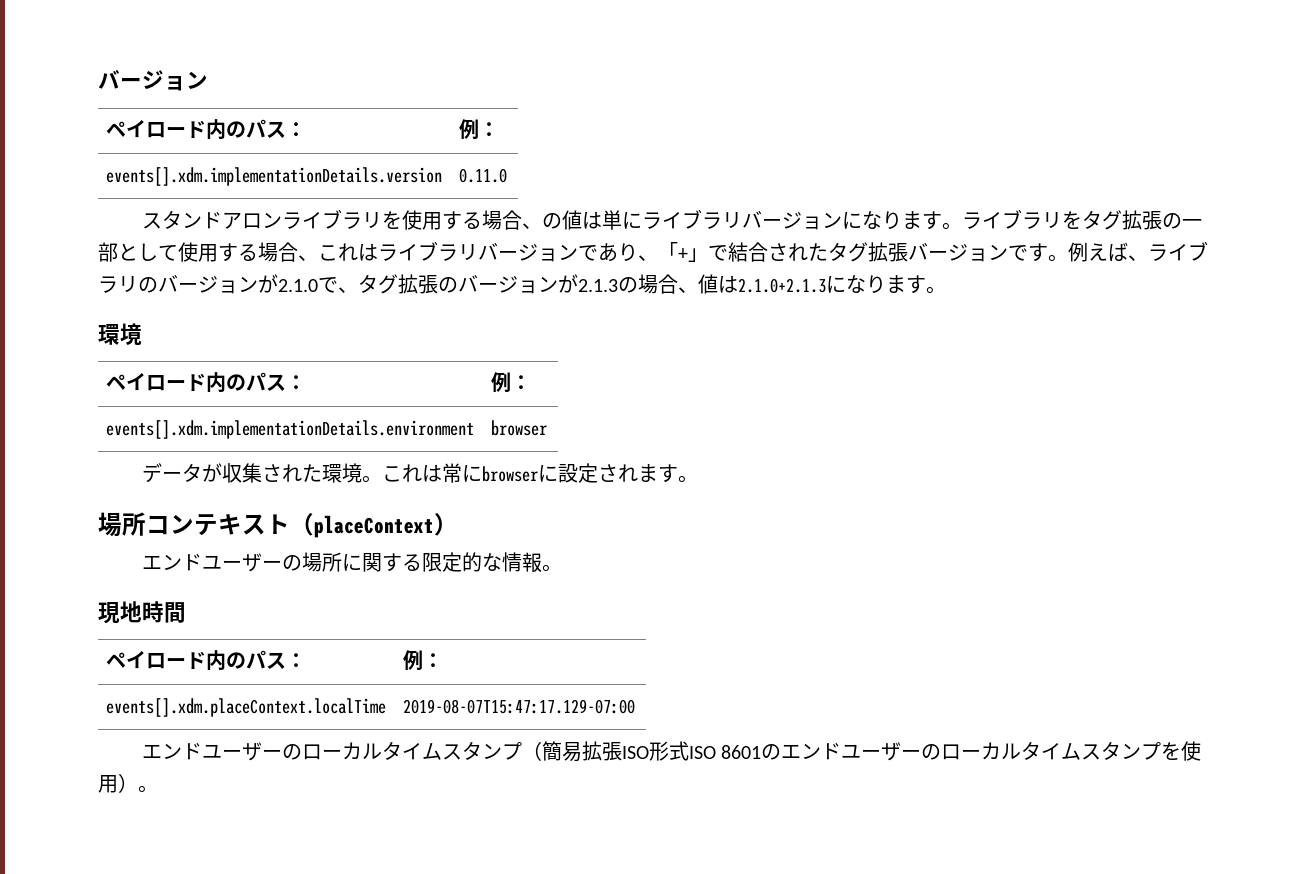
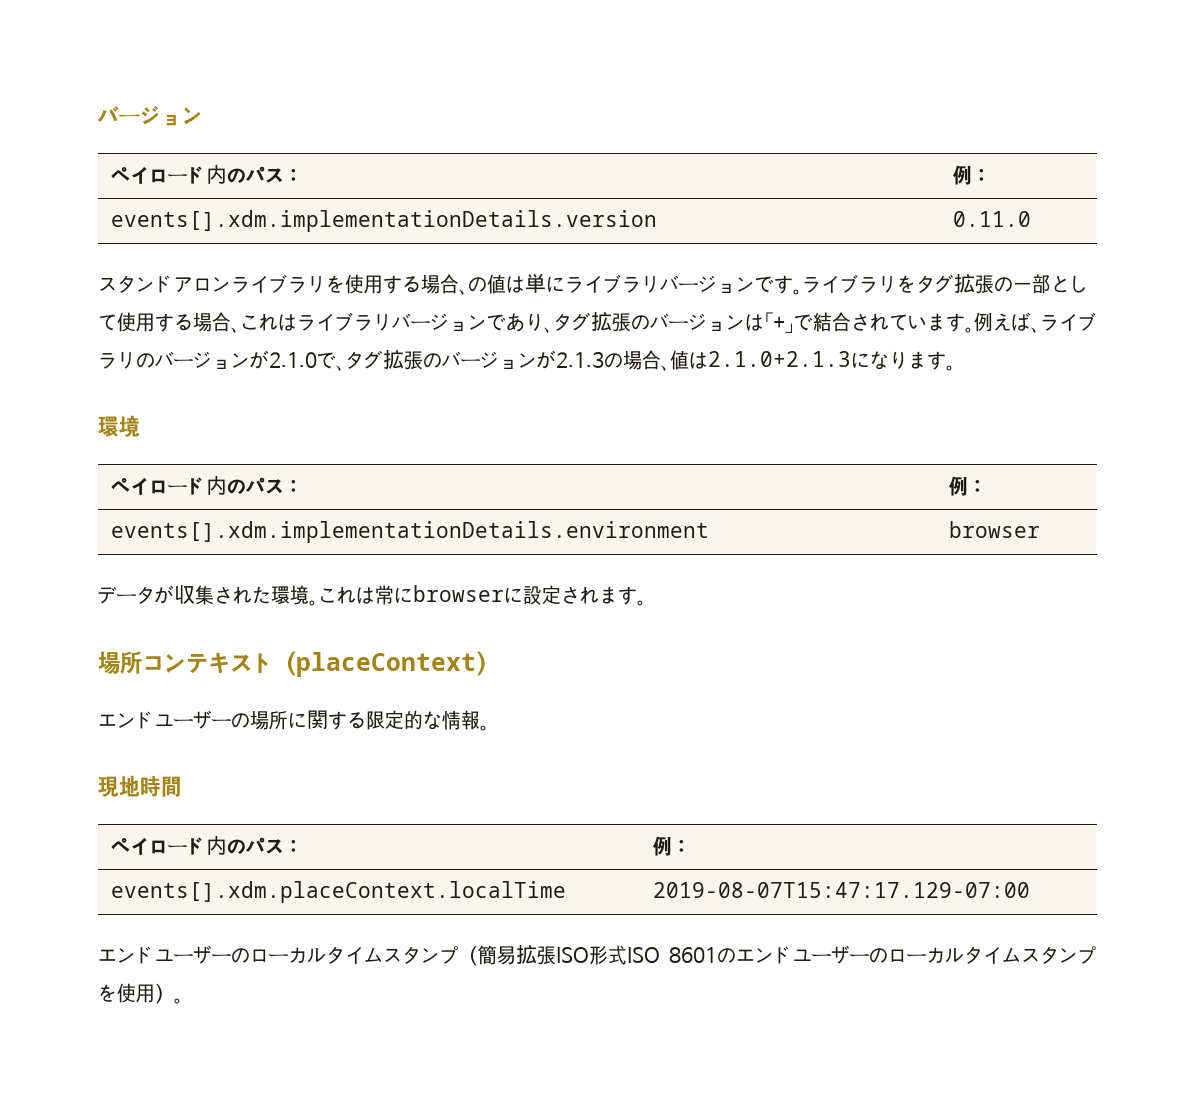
[841,211,922,230] になりま -> [755,276,774,293] で
(658, 258) none -> [553,312,764,332] タグ拡張のバージョンは
[808,242,1028,262] たタグ拡張バージョンで -> [889,313,946,331] ていま

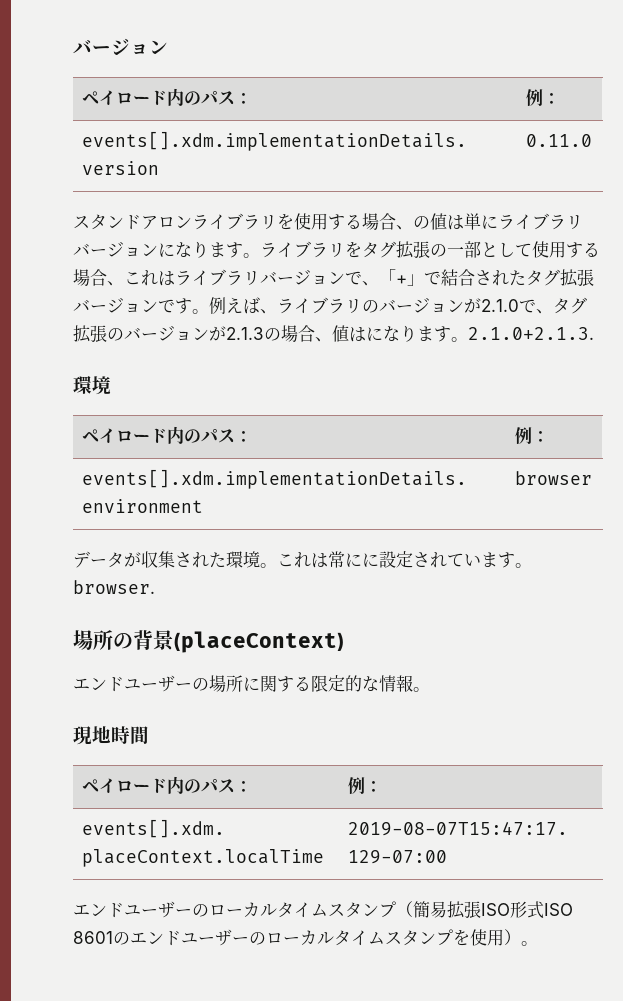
[755,276,774,293] で -> [158,241,226,258] になりま
[506,312,764,333] あり、タグ拡張のバージョンは -> [362,281,379,286] 、
[889,313,946,331] ていま -> [509,269,594,287] [73,297,175,313] たタグ拡張バージョンで
[708,351,955,371] 2.1.0+2.1.3になります。 -> [366,325,594,342] になります。2.1.0+2.1.3.
[413,585,504,602] browser -> (362, 560) none
[599,586,646,606] [98,651,498,677] ます。 // 場所コンテキスト（placeContext） -> [447,552,532,568] [73,580,155,594] [73,630,345,653] ています。browser. // 場所の背景(placeContext)

